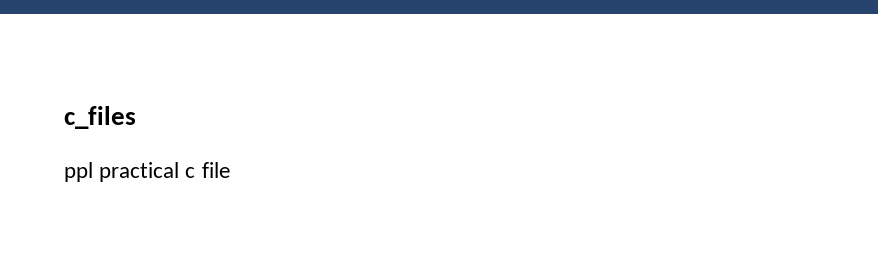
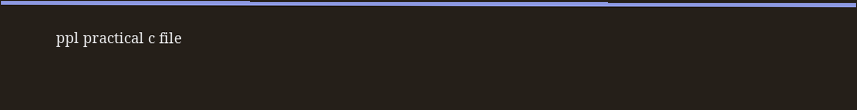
[64,106,136,129] c_files // -> (56, 39) none

